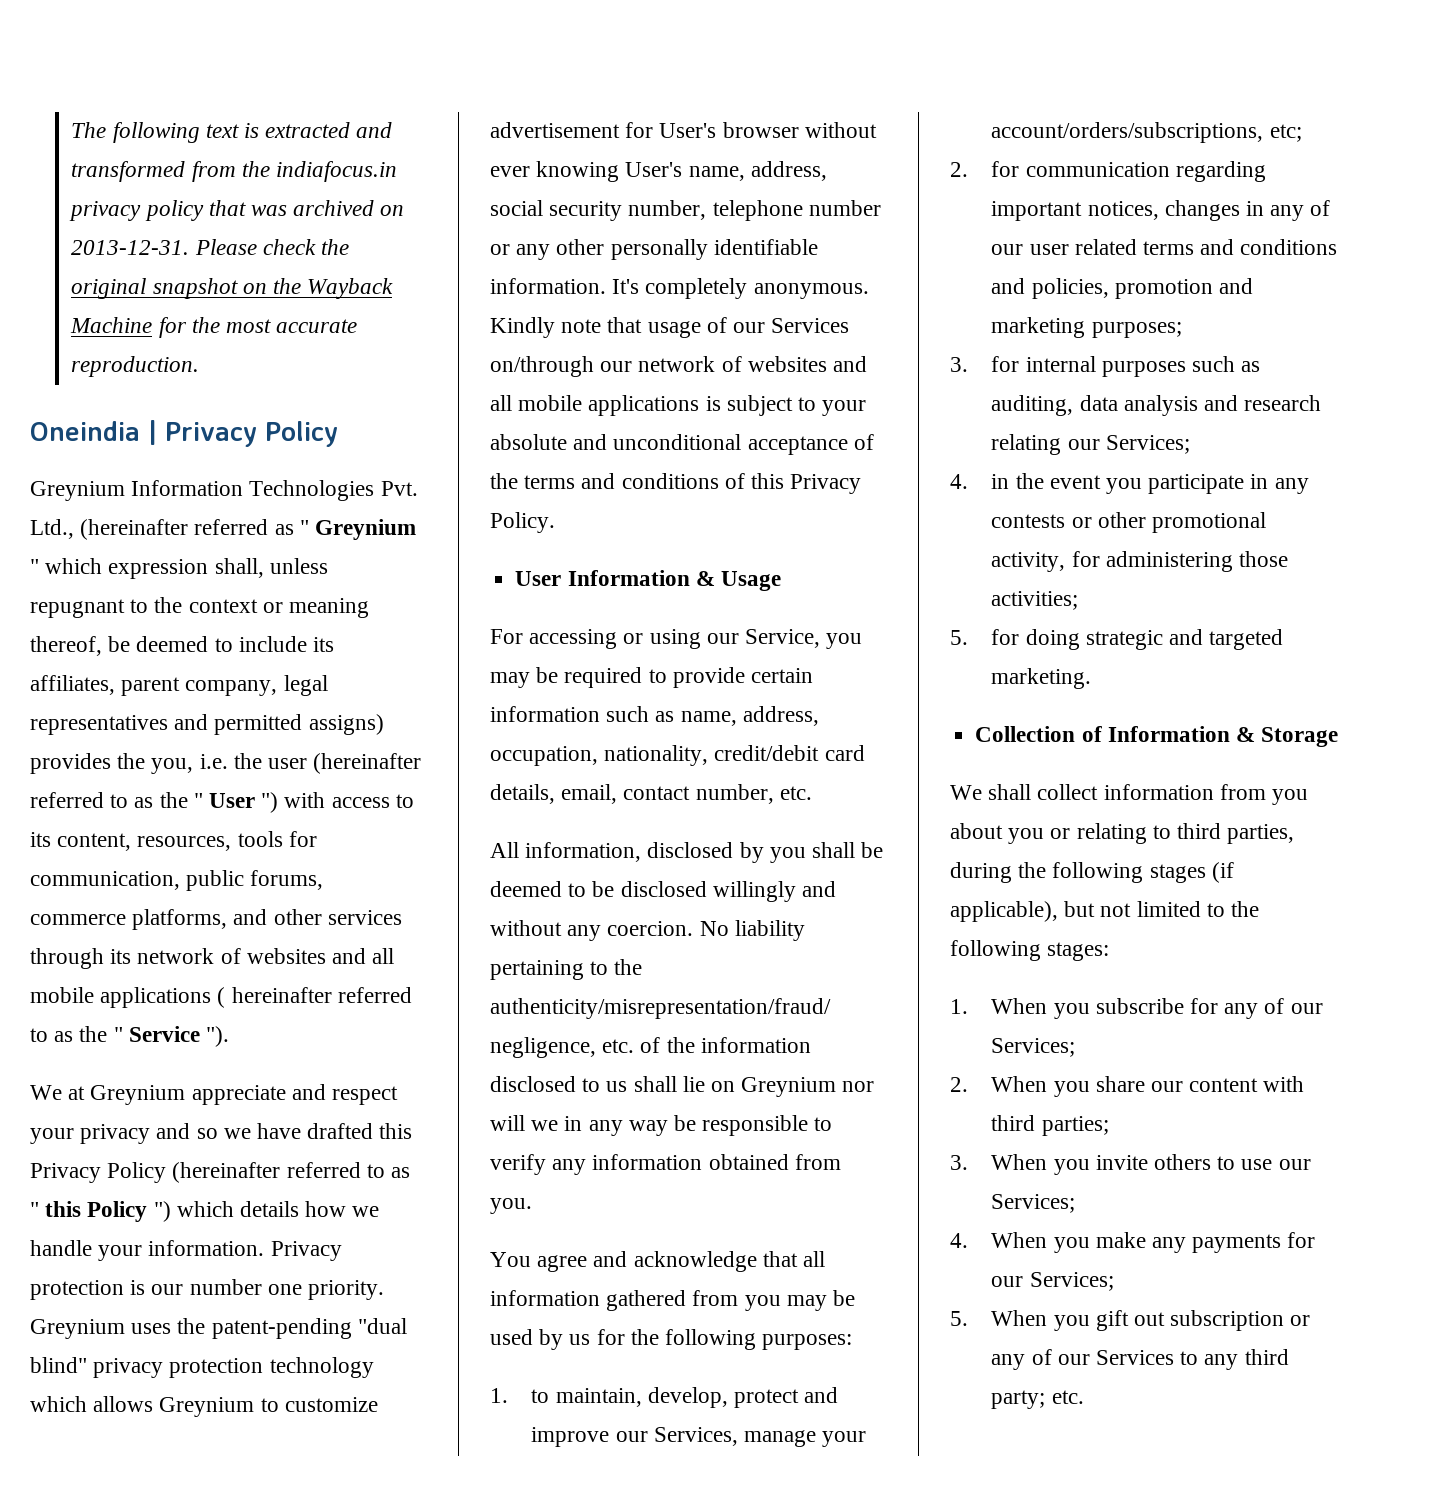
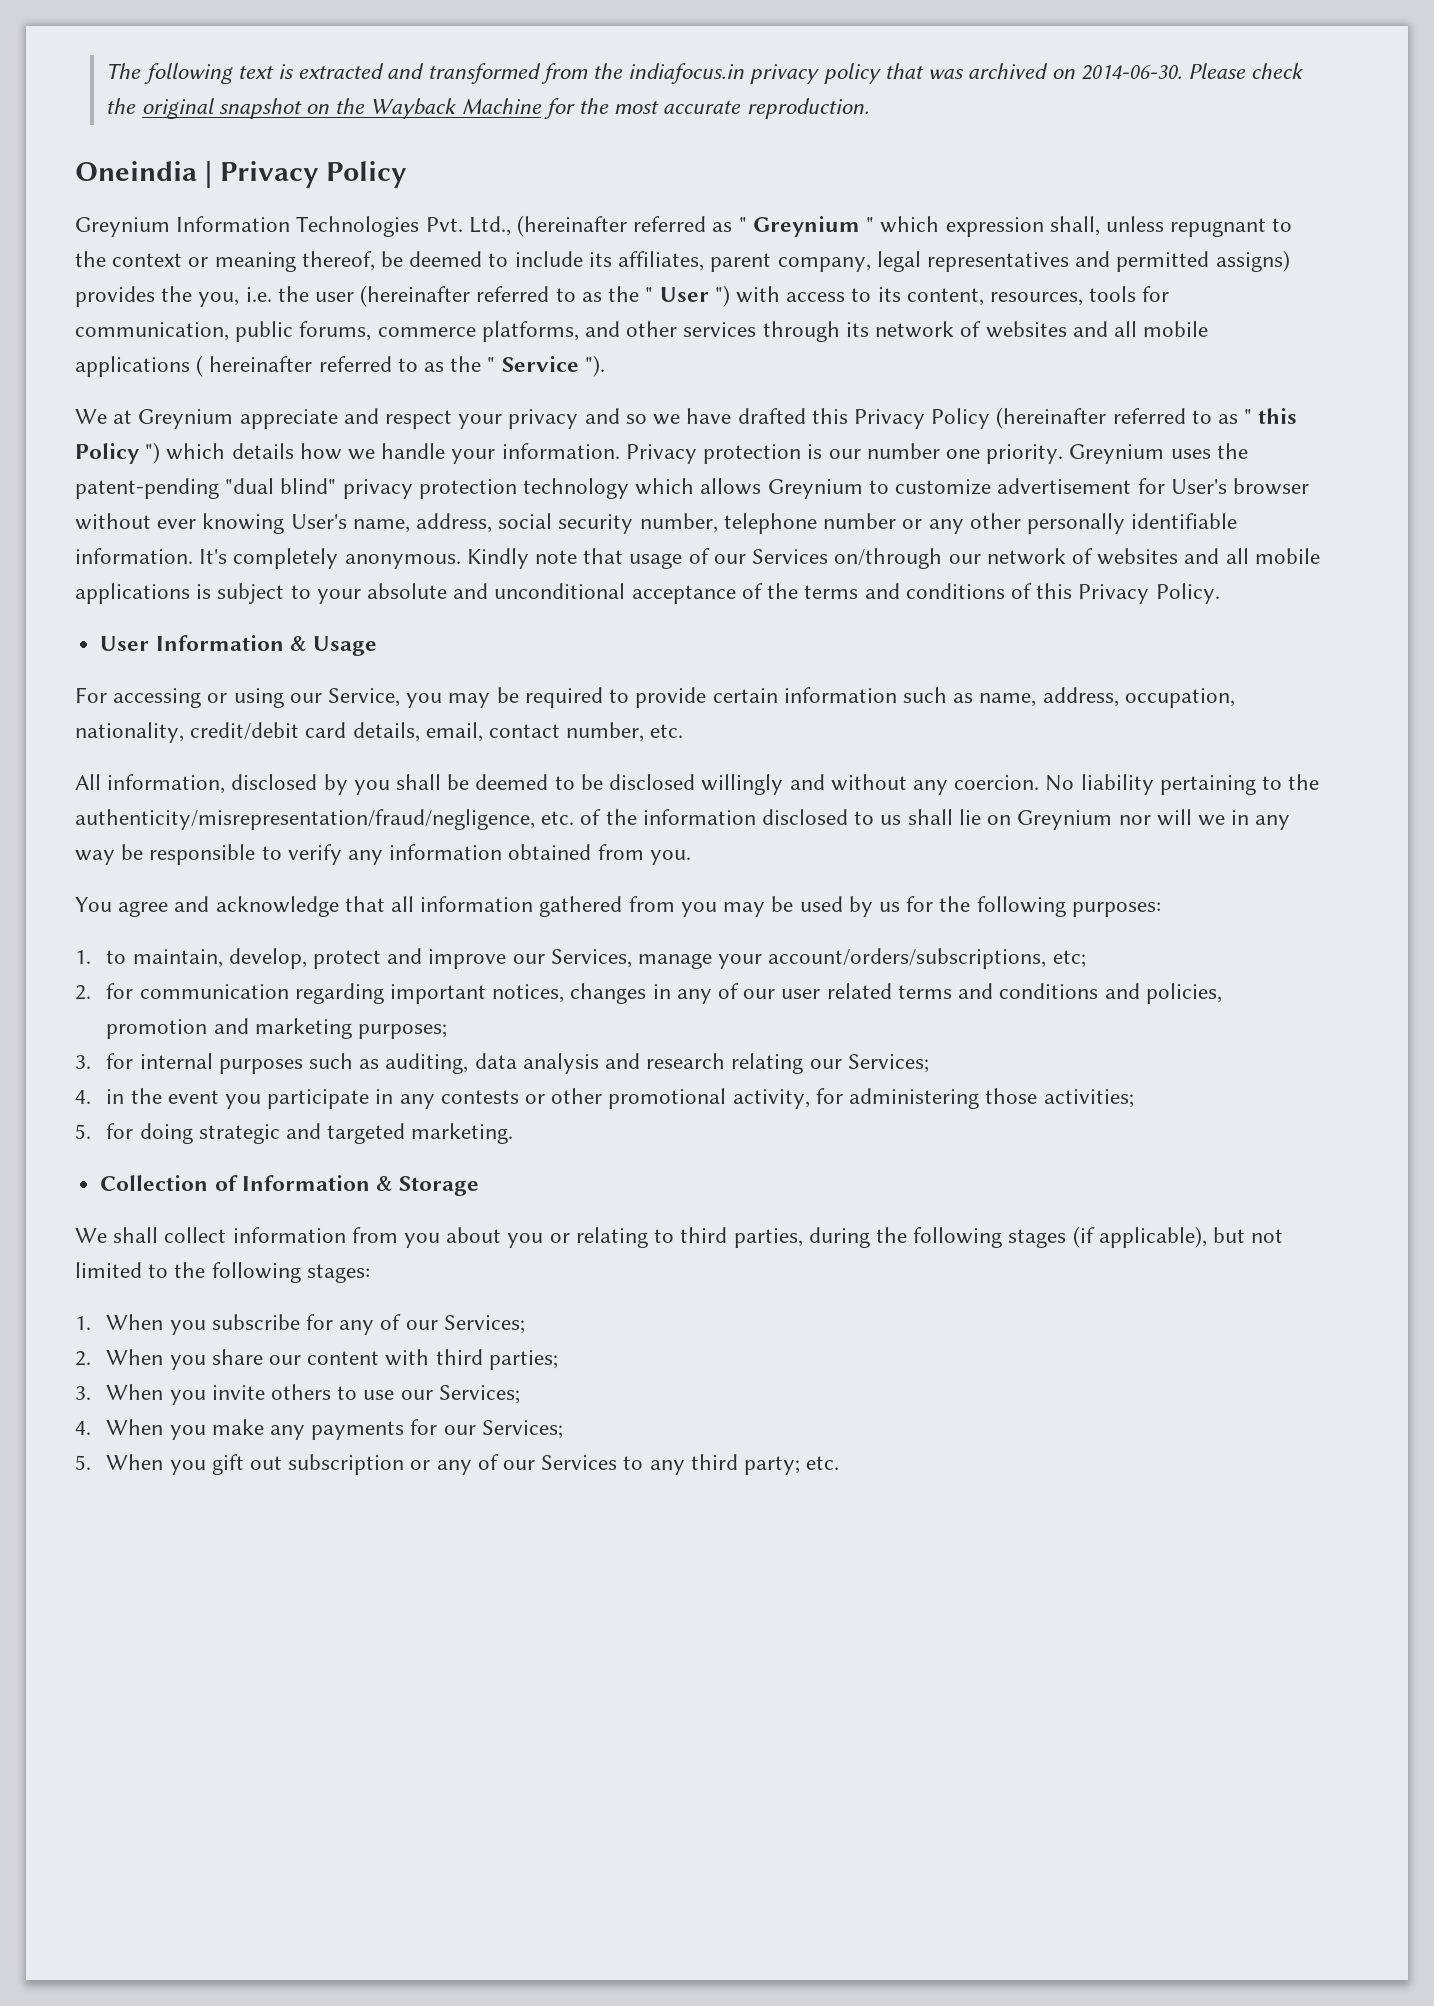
[71,240,190,255] 2013-12-31. -> [1080,64,1182,80] 2014-06-30.

